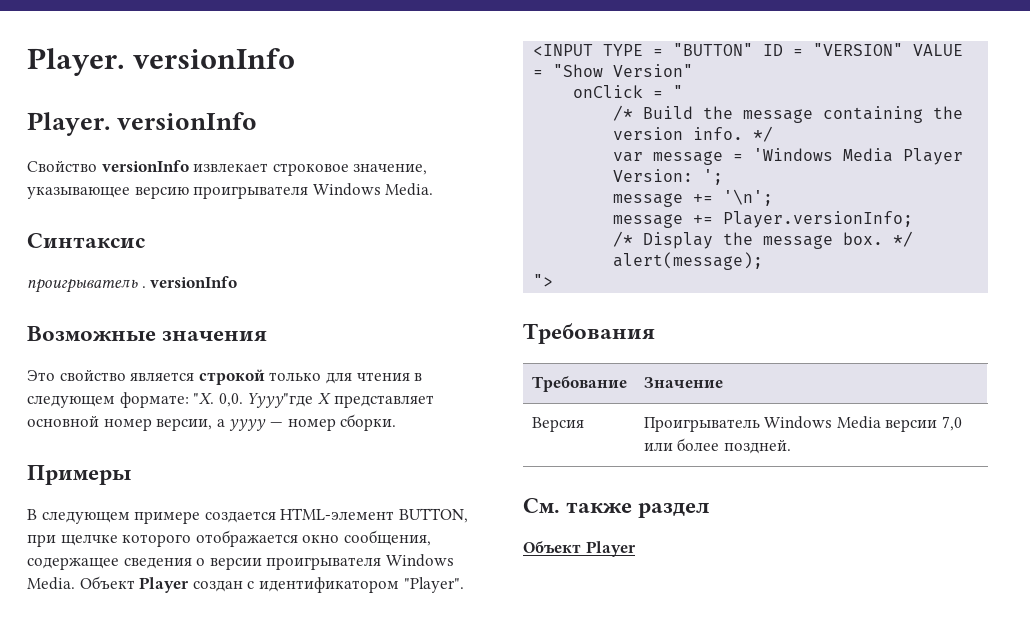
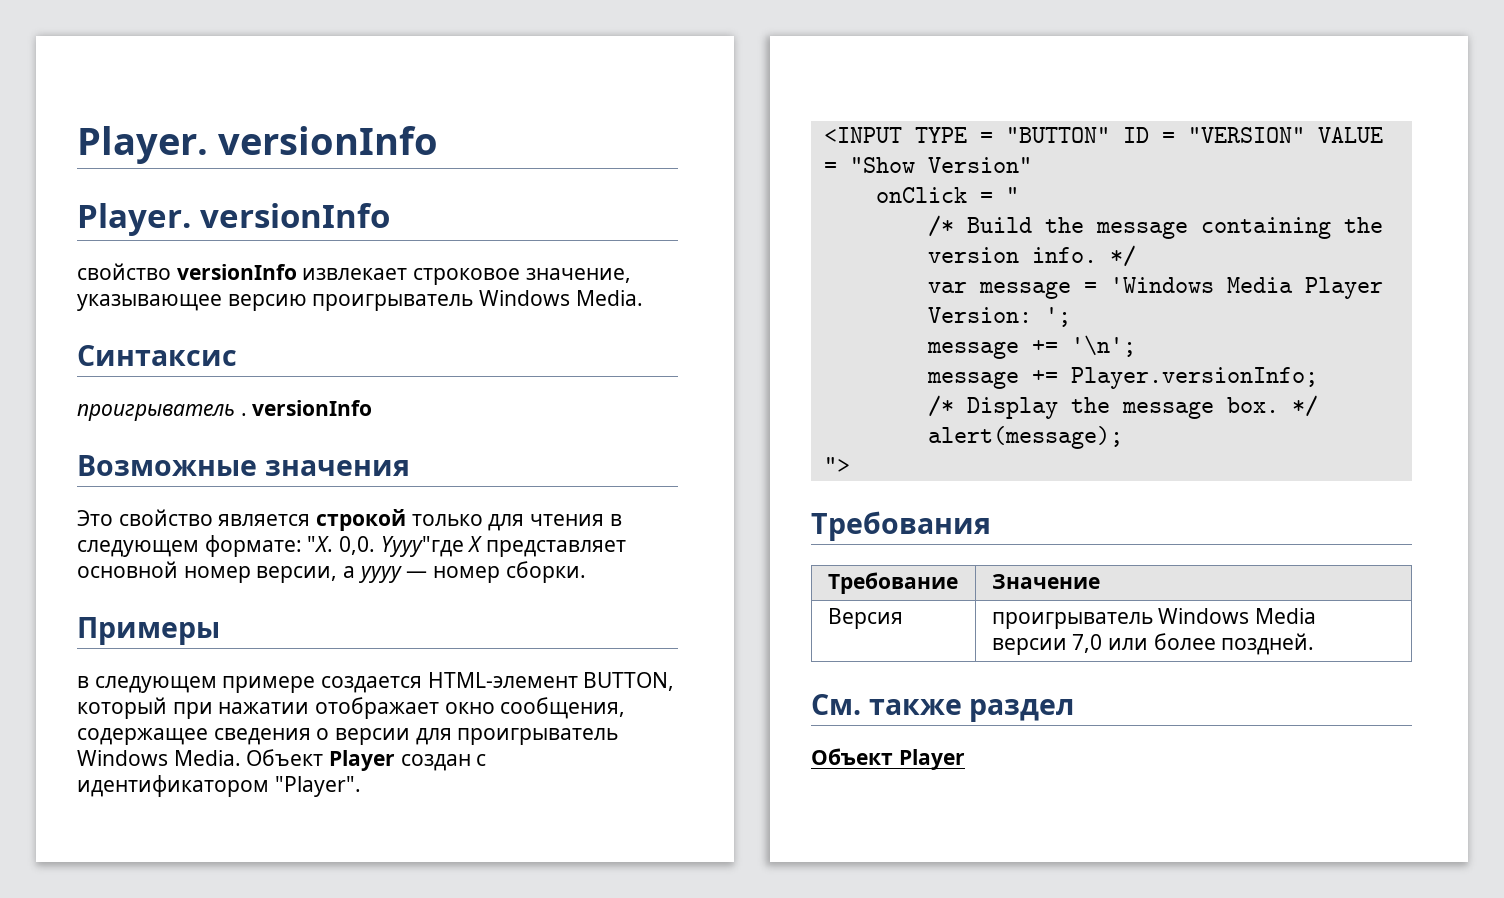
[27,160,97,172] Свойство -> [77,263,171,280] свойство
[193,186,309,199] проигрывателя -> [312,294,474,311] проигрыватель
[27,509,37,520] В -> [77,676,89,688] в
[27,530,298,547] при щелчке которого отображается -> [77,697,440,719] который при нажатии отображает
[266,557,382,570] проигрывателя -> [415,728,619,745] для проигрыватель
[643,417,760,432] Проигрыватель -> [991,612,1153,629] проигрыватель

